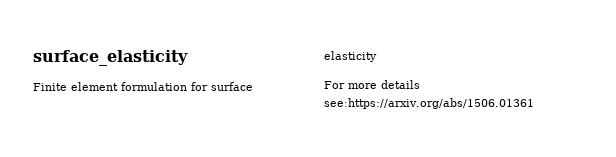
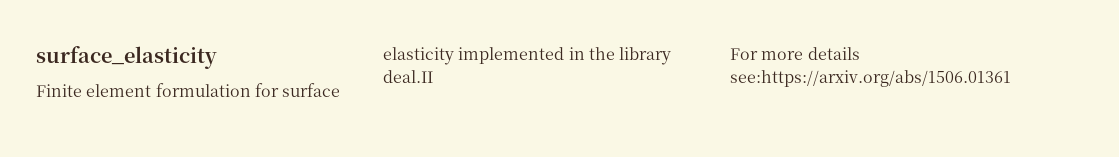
(377, 56) none -> [458,47,672,65] [383,70,433,83] implemented in the library deal.II

